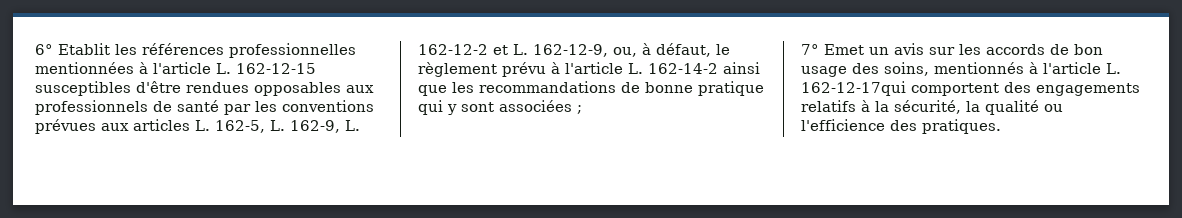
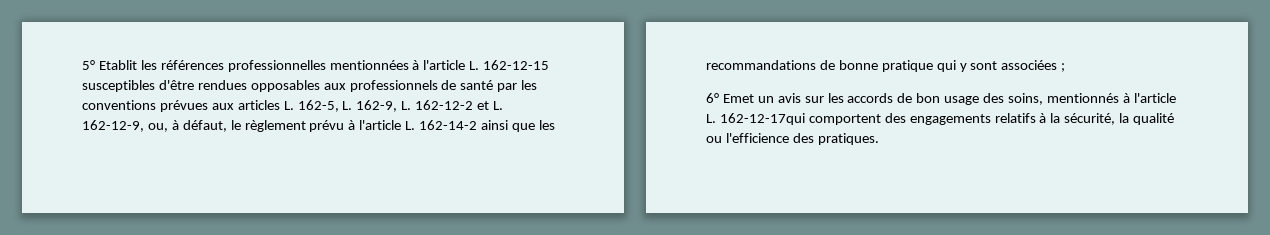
[35,44,53,55] 6° -> [82,60,95,70] 5°
[801,44,819,55] 7° -> [706,93,719,103] 6°

